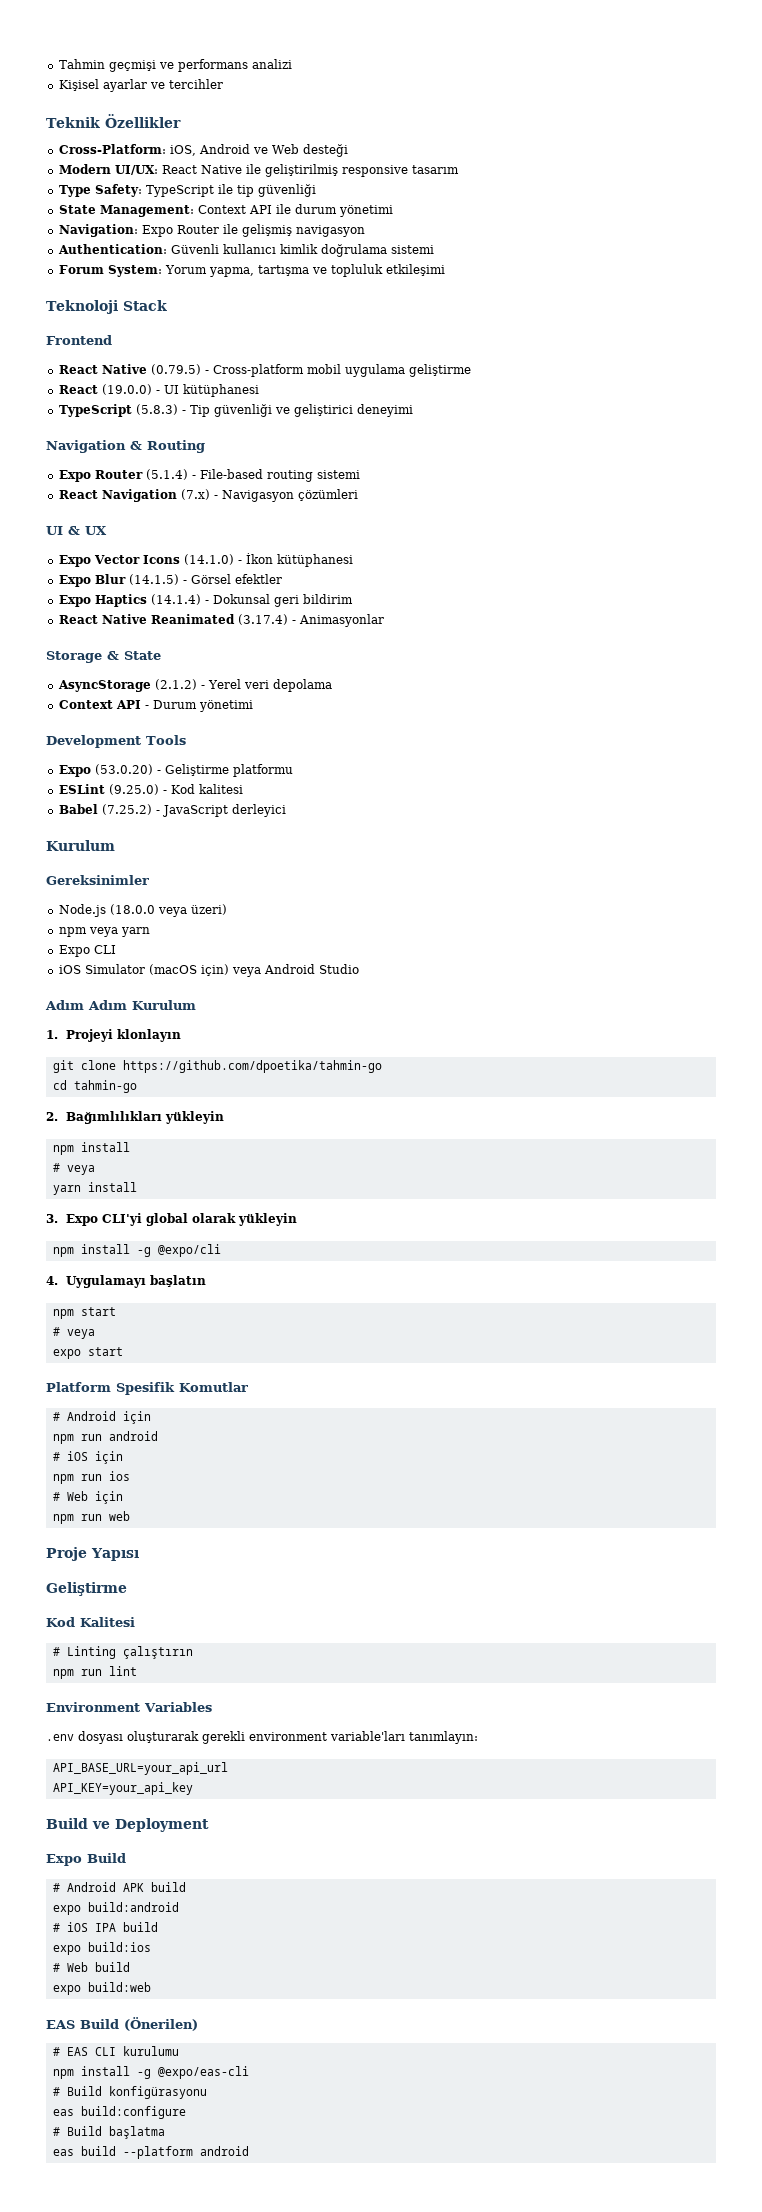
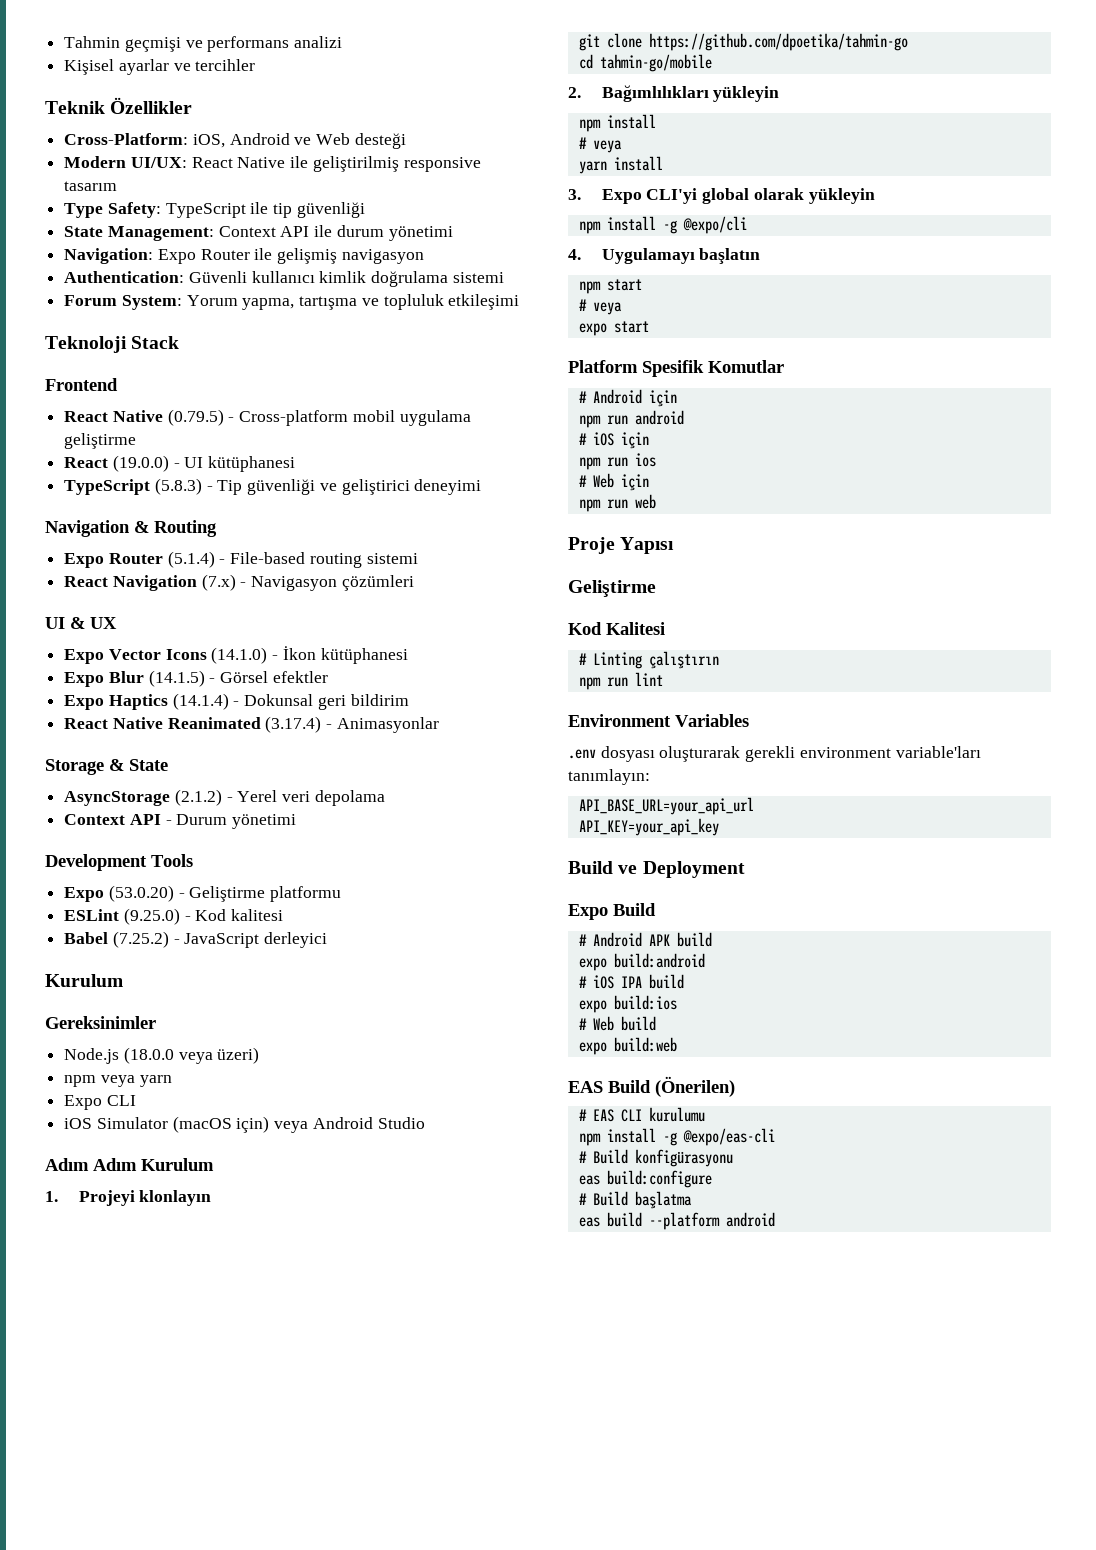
[73,1080,137,1093] tahmin-go -> [599,54,712,72] tahmin-go/mobile

